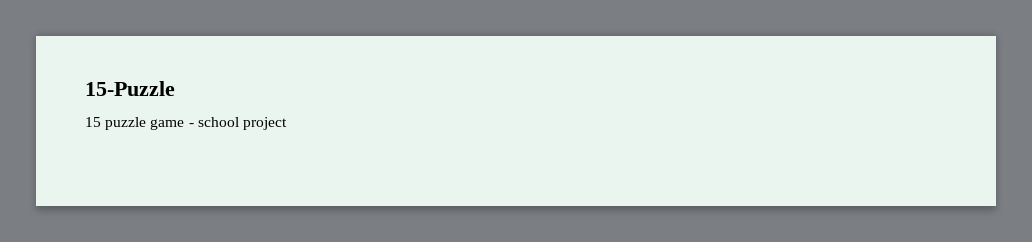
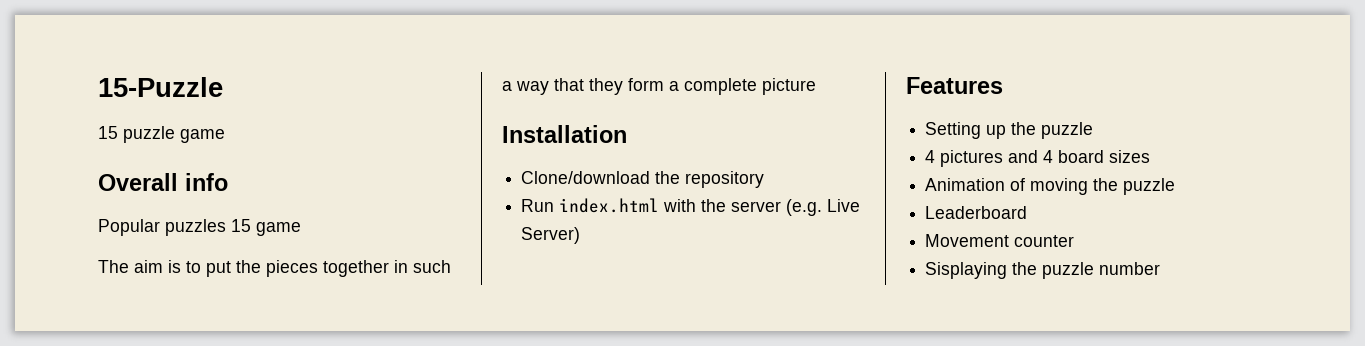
[188,117,287,130] - school project -> [98,173,228,191] [98,219,301,236] [98,260,451,277] [502,78,816,95] [502,125,627,143] [521,171,765,188] [521,198,861,216] [521,227,581,244] [906,77,1003,94] [925,122,1094,139] [925,150,1151,167] [925,178,1176,195] [925,206,1028,219] [925,234,1075,247] [925,262,1161,279] // Overall info // Popular puzzles 15 game // The aim is to put the pieces together in such a way that they form a complete picture // Installation // Clone/download the repository // Run index.html with the server (e.g. Live Server) // Features // Setting up the puzzle // 4 pictures and 4 board sizes // Animation of moving the puzzle // Leaderboard // Movement counter // Sisplaying the puzzle number

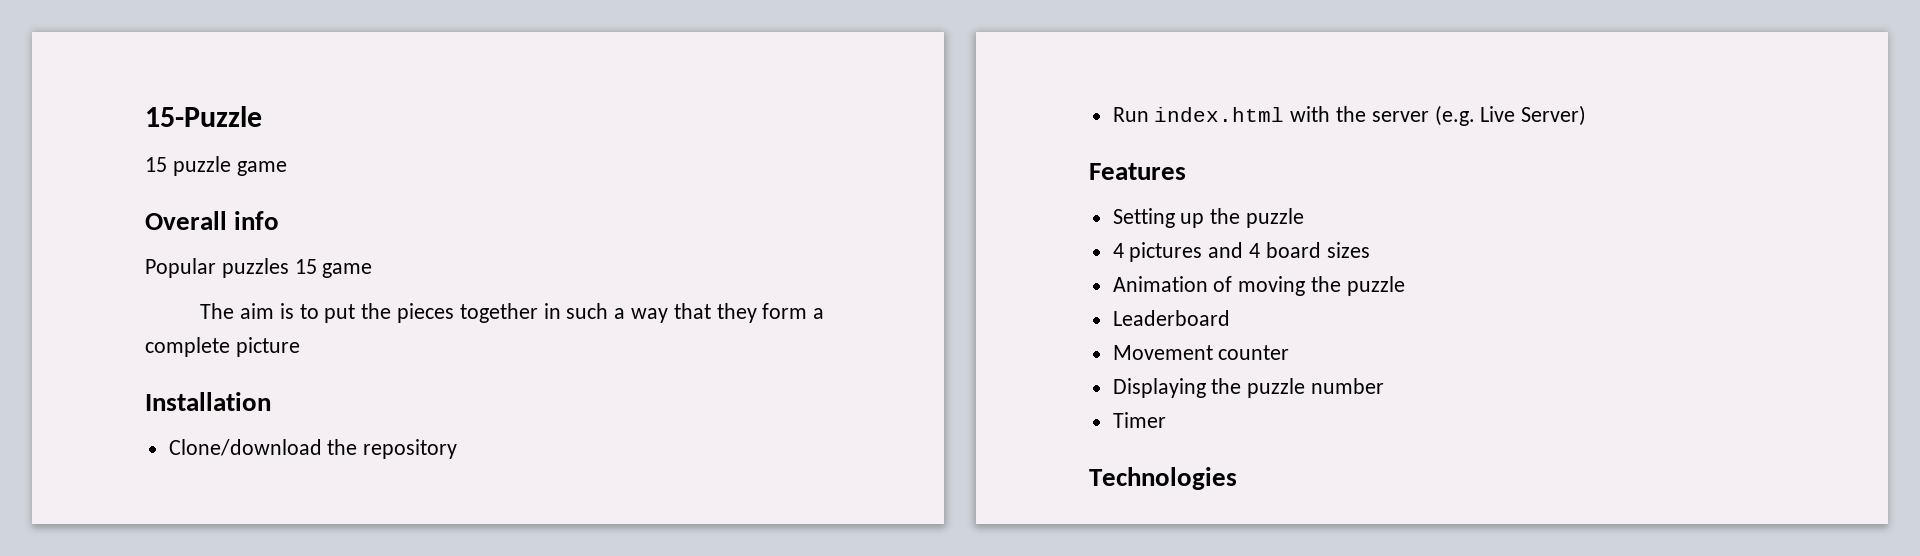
[925,262,1008,279] Sisplaying -> [1112,378,1206,398] Displaying
(1161, 268) none -> [1112,412,1166,428] [1089,467,1237,490] // Timer // Technologies

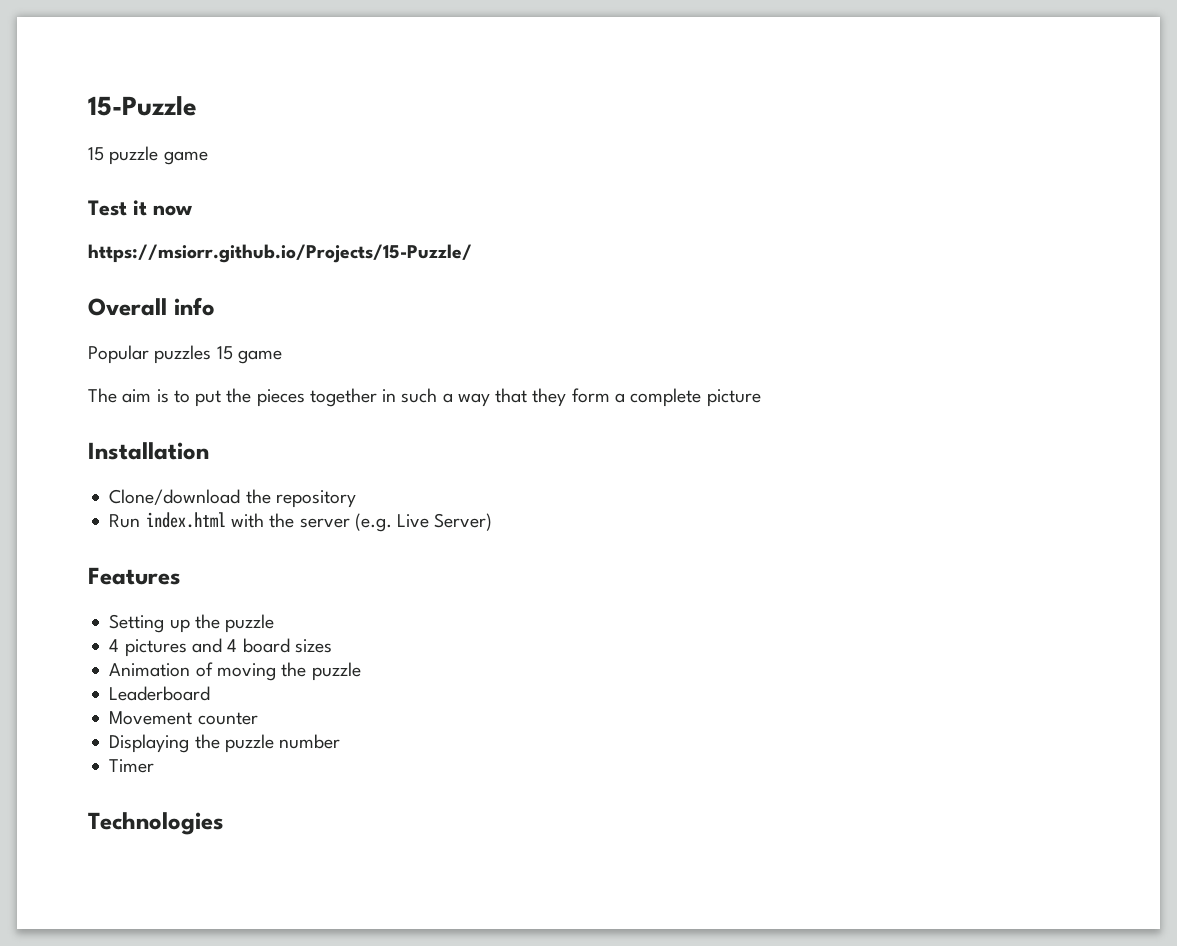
(287, 168) none -> [88,200,192,216] [88,244,472,263] // Test it now // https://msiorr.github.io/Projects/15-Puzzle/

